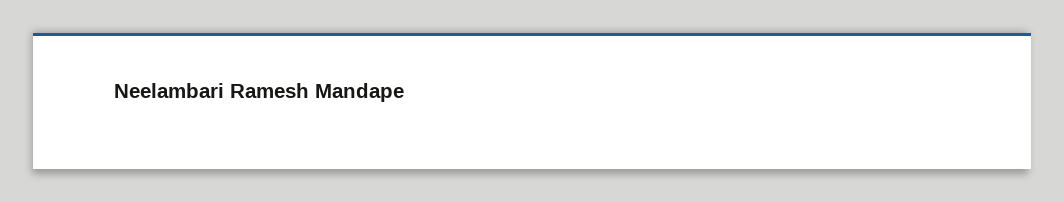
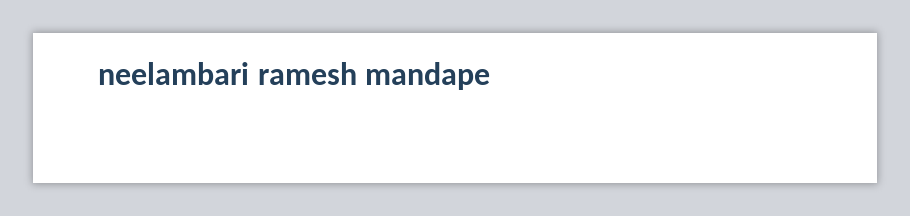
[114,83,404,102] Neelambari Ramesh Mandape -> [98,62,491,90] neelambari ramesh mandape

